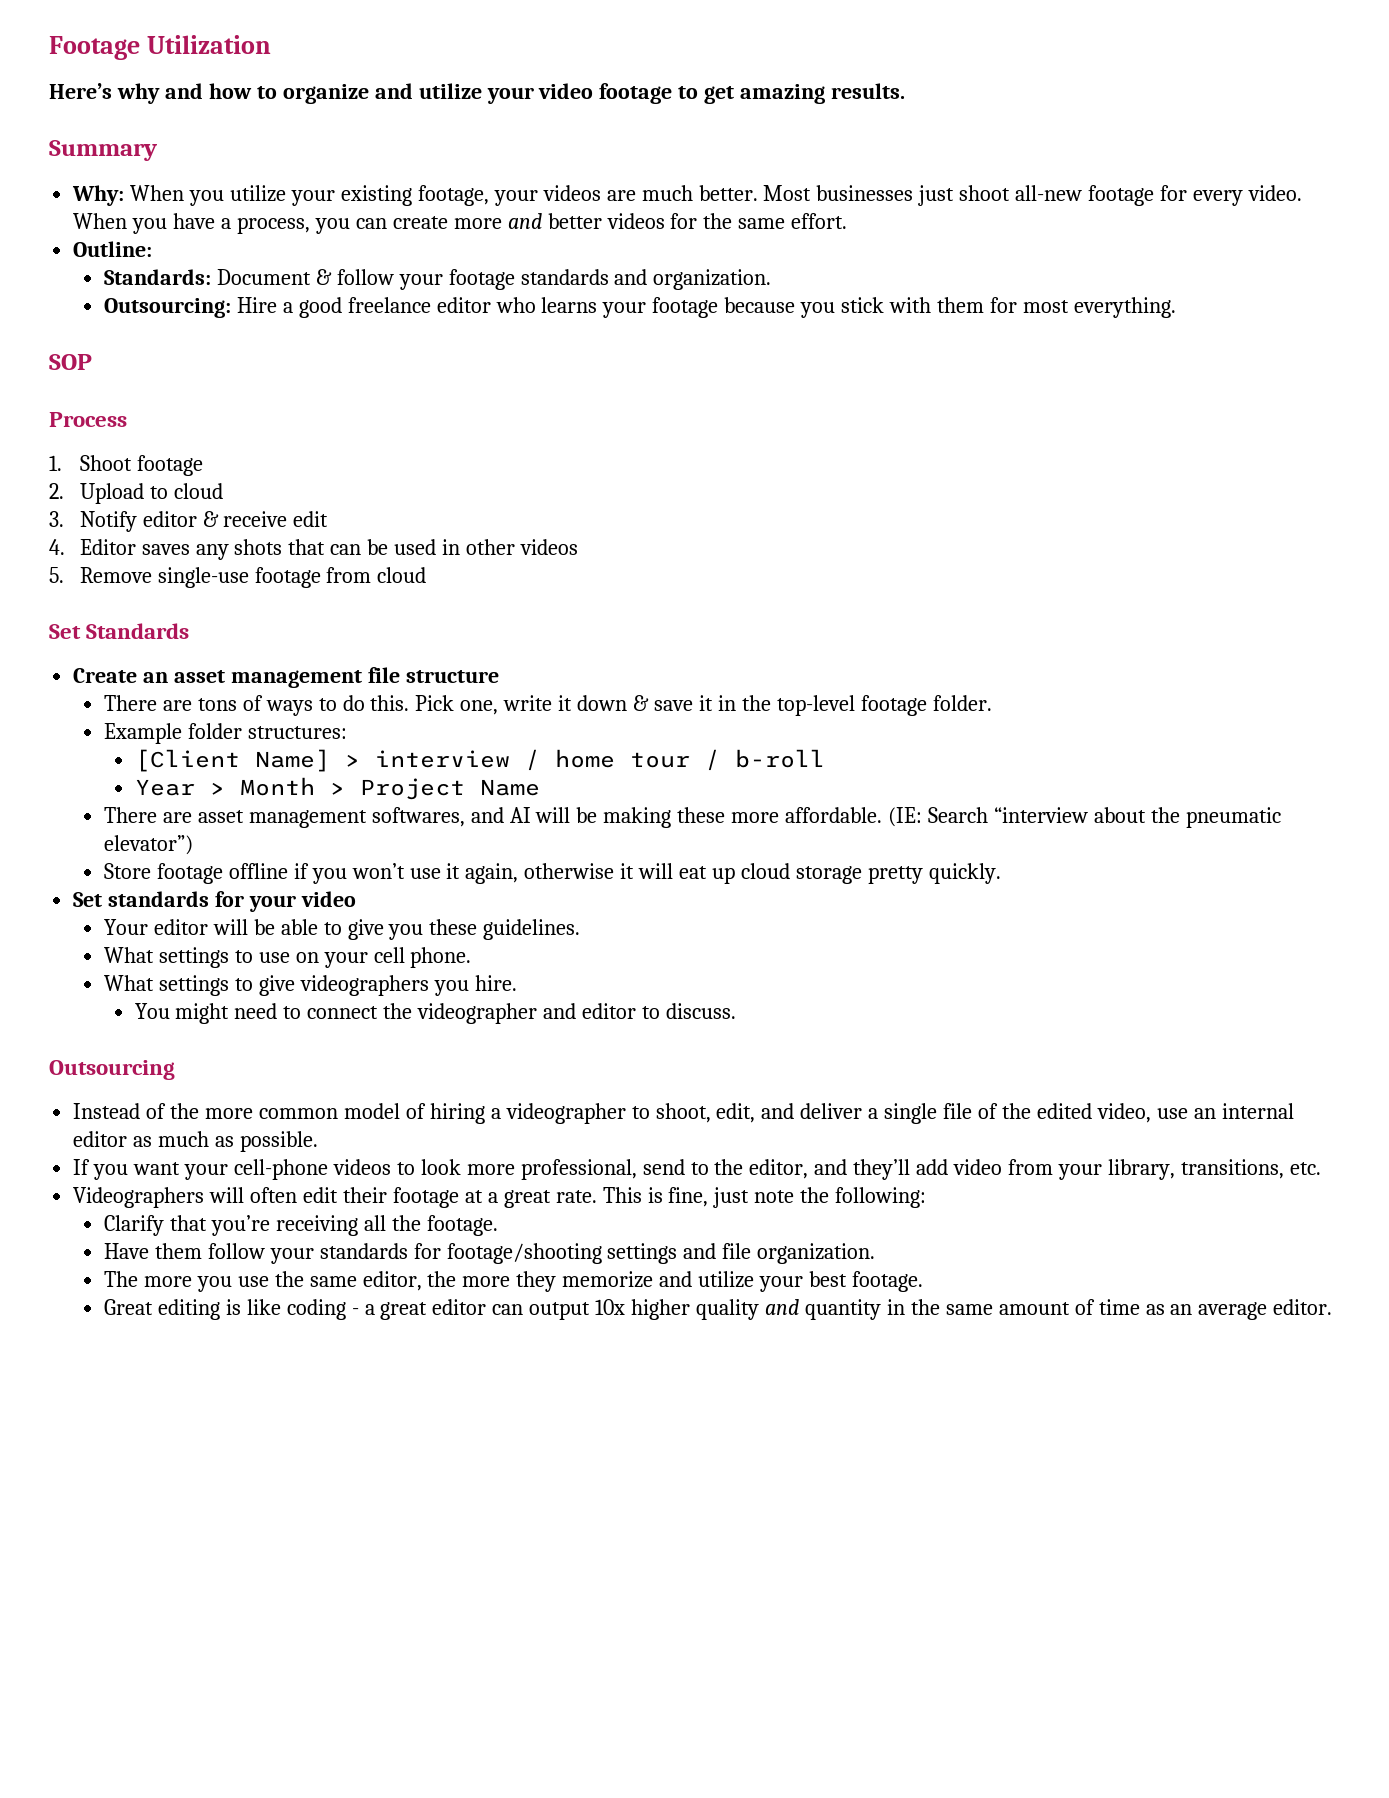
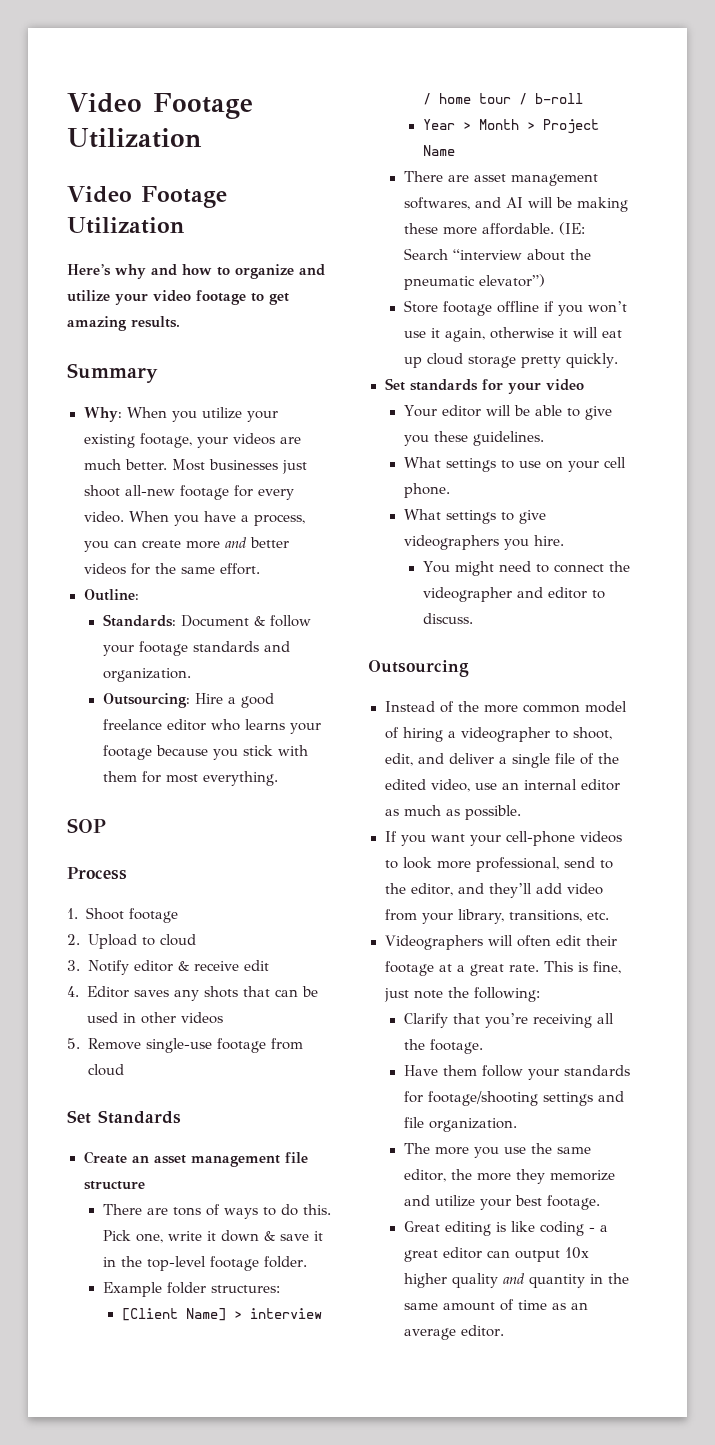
(49, 48) none -> [67,93,253,119] [67,128,202,148] [67,186,132,203] Video Footage Utilization // Video

